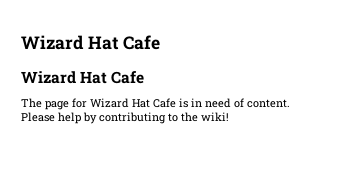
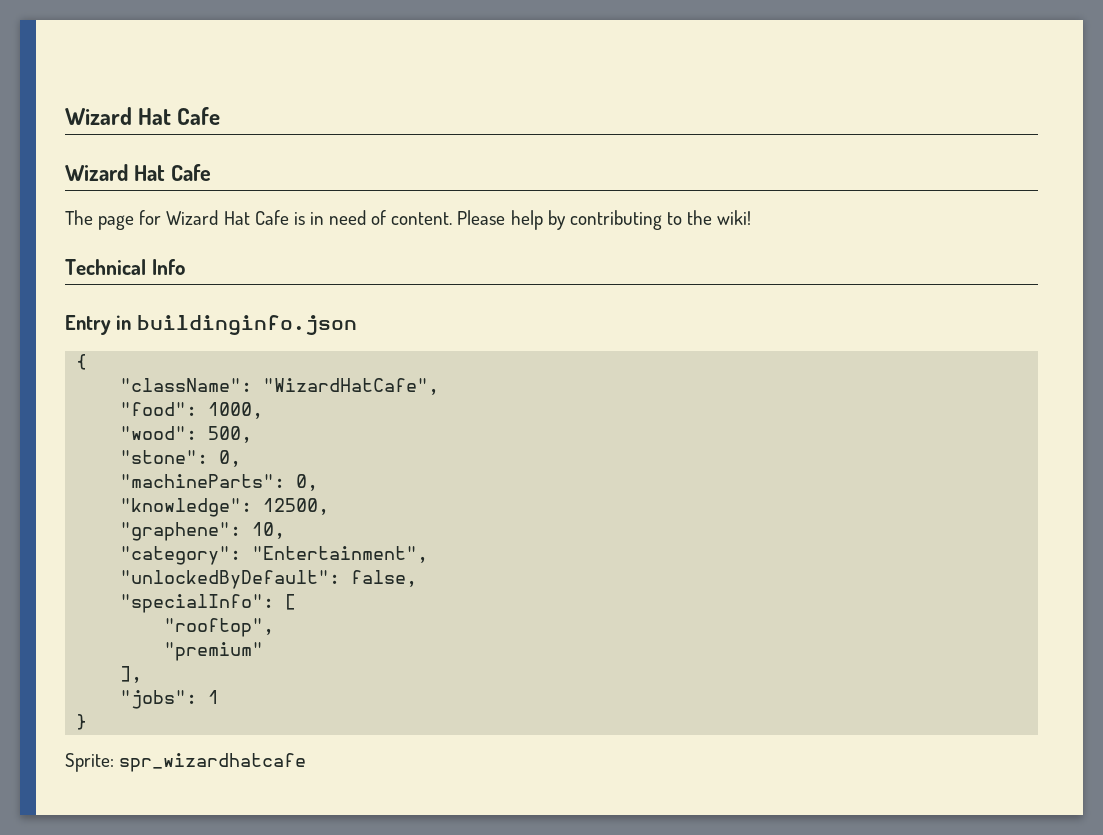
(229, 116) none -> [65,259,185,275] [65,315,357,335] [76,354,88,370] [120,378,440,395] [120,402,264,419] [120,426,253,443] [120,450,242,467] [120,474,319,491] [120,498,330,517] [120,522,286,541] [120,546,429,565] [120,570,418,589] [120,594,297,613] [164,618,275,637] [164,642,264,661] [120,666,143,683] [120,690,220,709] [76,714,88,730] [65,753,307,772] // Technical Info // Entry in buildinginfo.json // { // "className": "WizardHatCafe", // "food": 1000, // "wood": 500, // "stone": 0, // "machineParts": 0, // "knowledge": 12500, // "graphene": 10, // "category": "Entertainment", // "unlockedByDefault": false, // "specialInfo": [ // "rooftop", // "premium" // ], // "jobs": 1 // } // Sprite: spr_wizardhatcafe

